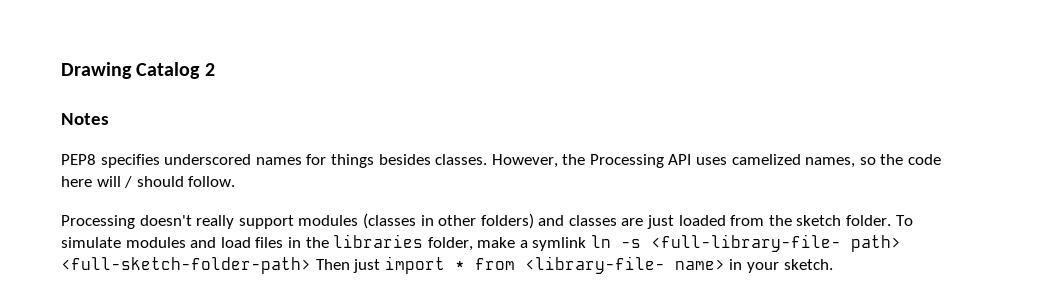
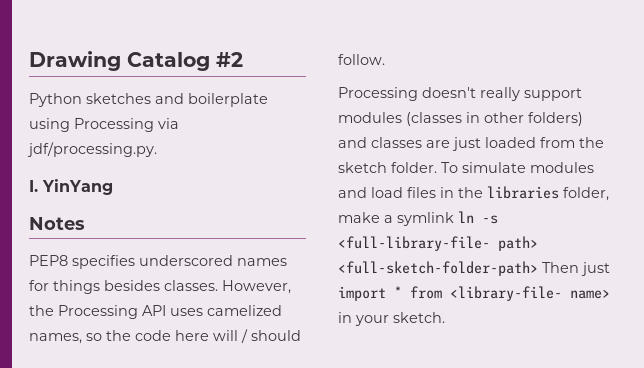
[204,63,215,76] 2 -> [216,52,243,67] [29,93,268,107] [29,118,179,132] [27,142,157,157] [29,179,113,195] #2 // Python sketches and boilerplate using Processing via jdf/processing.py. // I. YinYang

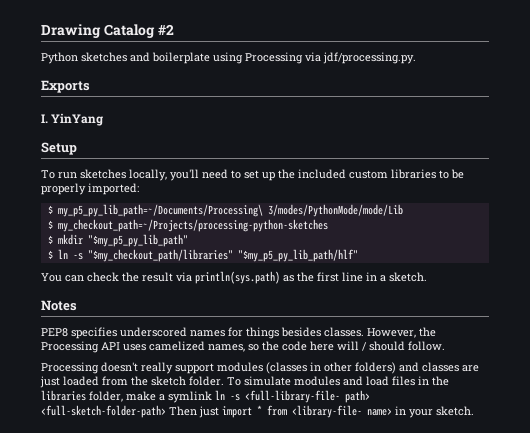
(157, 149) none -> [41,80,90,93] // Exports
(113, 187) none -> [41,142,77,155] [41,169,464,181] [41,183,139,195] [47,204,403,217] [47,219,328,232] [47,234,188,247] [47,249,358,262] [41,271,427,284] // Setup // To run sketches locally, you'll need to set up the included custom libraries to be properly imported: // $ my_p5_py_lib_path=~/Documents/Processing\ 3/modes/PythonMode/mode/Lib // $ my_checkout_path=~/Projects/processing-python-sketches // $ mkdir "$my_p5_py_lib_path" // $ ln -s "$my_checkout_path/libraries" "$my_p5_py_lib_path/hlf" // You can check the result via println(sys.path) as the first line in a sketch.

